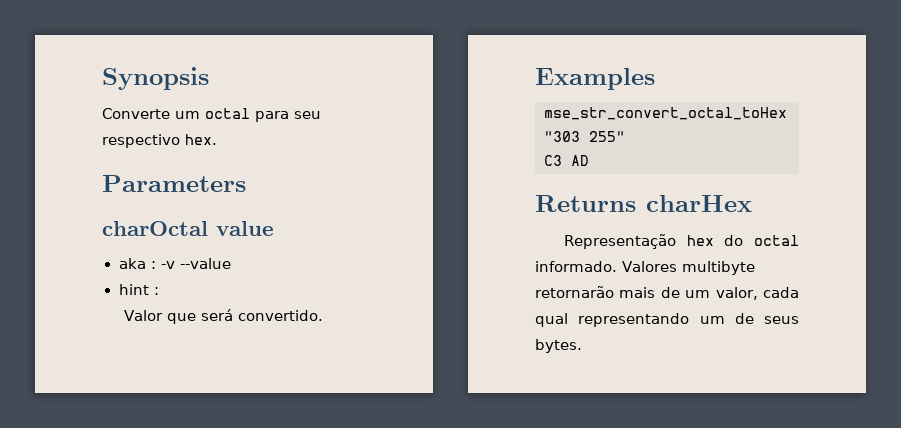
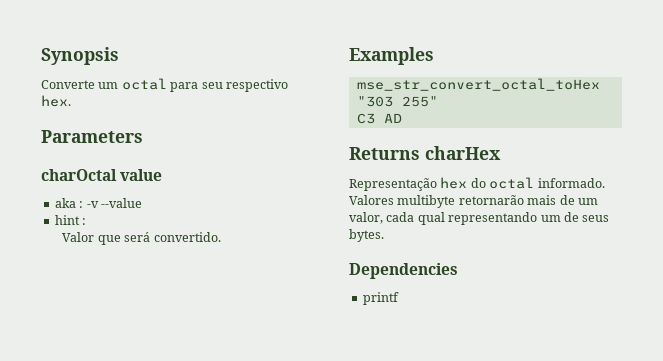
(582, 346) none -> [349,263,458,279] [362,292,399,305] // Dependencies // printf

